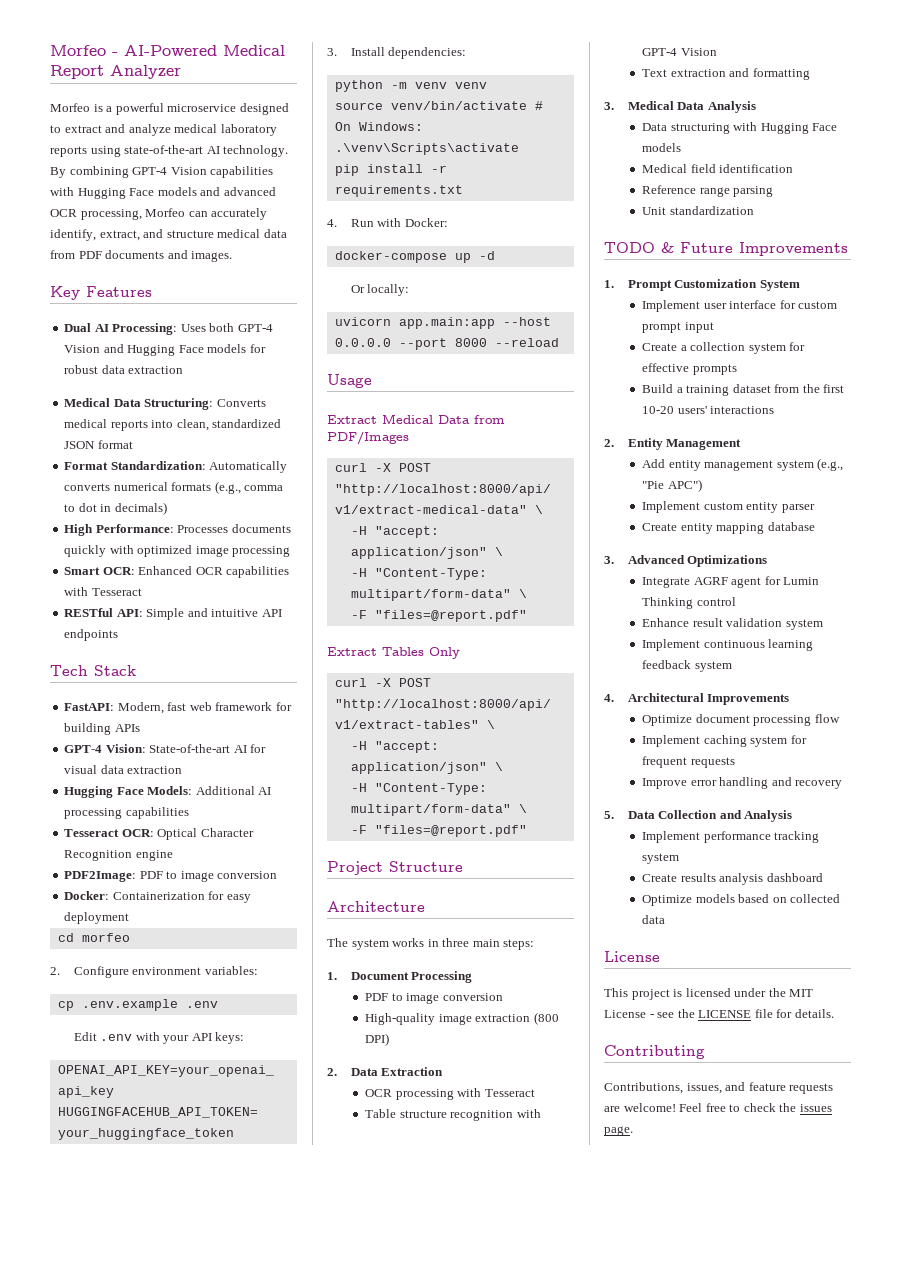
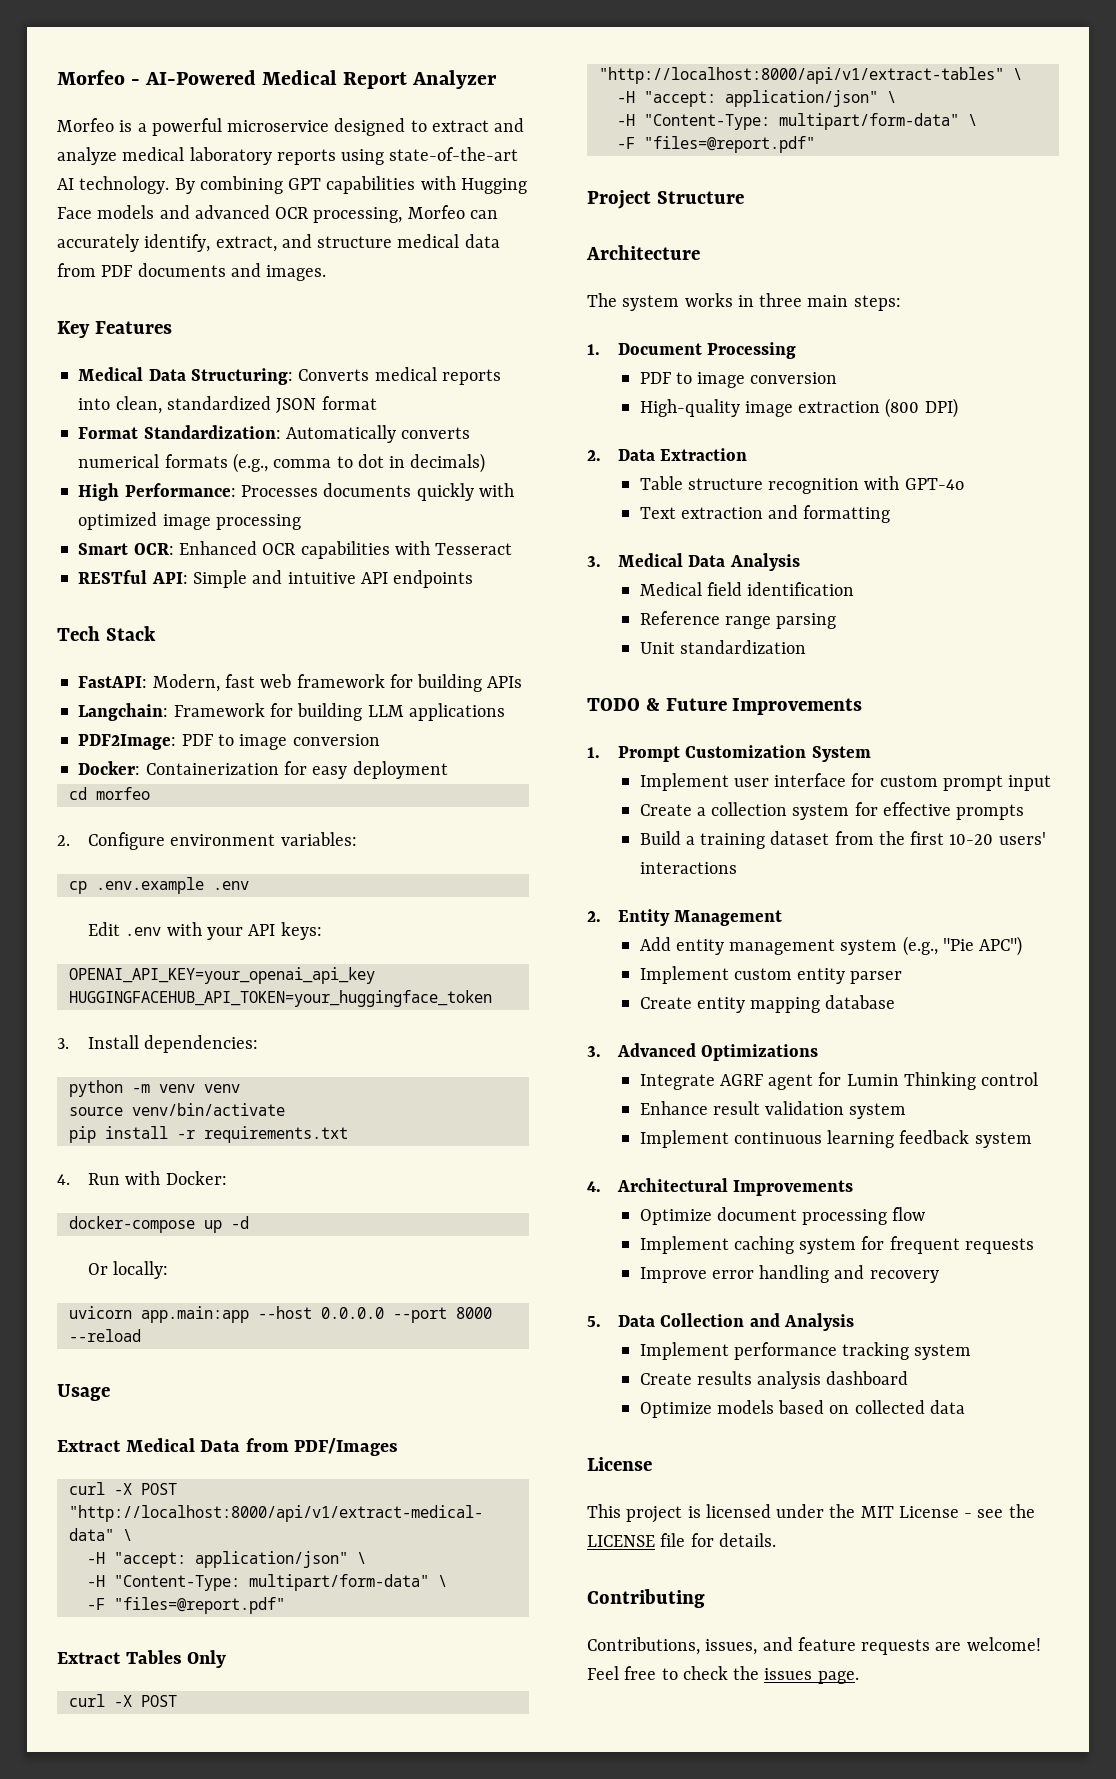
[132,167,207,175] GPT-4 Vision -> [288,178,322,190] GPT
[64,323,273,335] [64,344,266,356] [64,365,184,374] // Dual AI Processing: Uses both GPT-4 Vision and Hugging Face models for robust data extraction -> (172, 327) none
[64,744,267,753] [64,765,183,774] [64,786,272,798] [64,807,189,819] [64,828,254,840] [64,850,173,861] GPT-4 Vision: State-of-the-art AI for visual data extraction // Hugging Face Models: Additional AI processing capabilities // Tesseract OCR: Optical Character Recognition engine -> [78,703,505,721] Langchain: Framework for building LLM applications
[534,101,543,110] [334,122,423,131] [334,143,519,155] # On Windows: .\venv\Scripts\activate -> (285, 1109) none
[365,1088,535,1100] // OCR processing with Tesseract -> (748, 454) none
[642,48,717,56] GPT-4 Vision -> [904,478,964,490] GPT-4o
[642,122,838,134] [642,143,682,152] // Data structuring with Hugging Face models -> (800, 562) none

